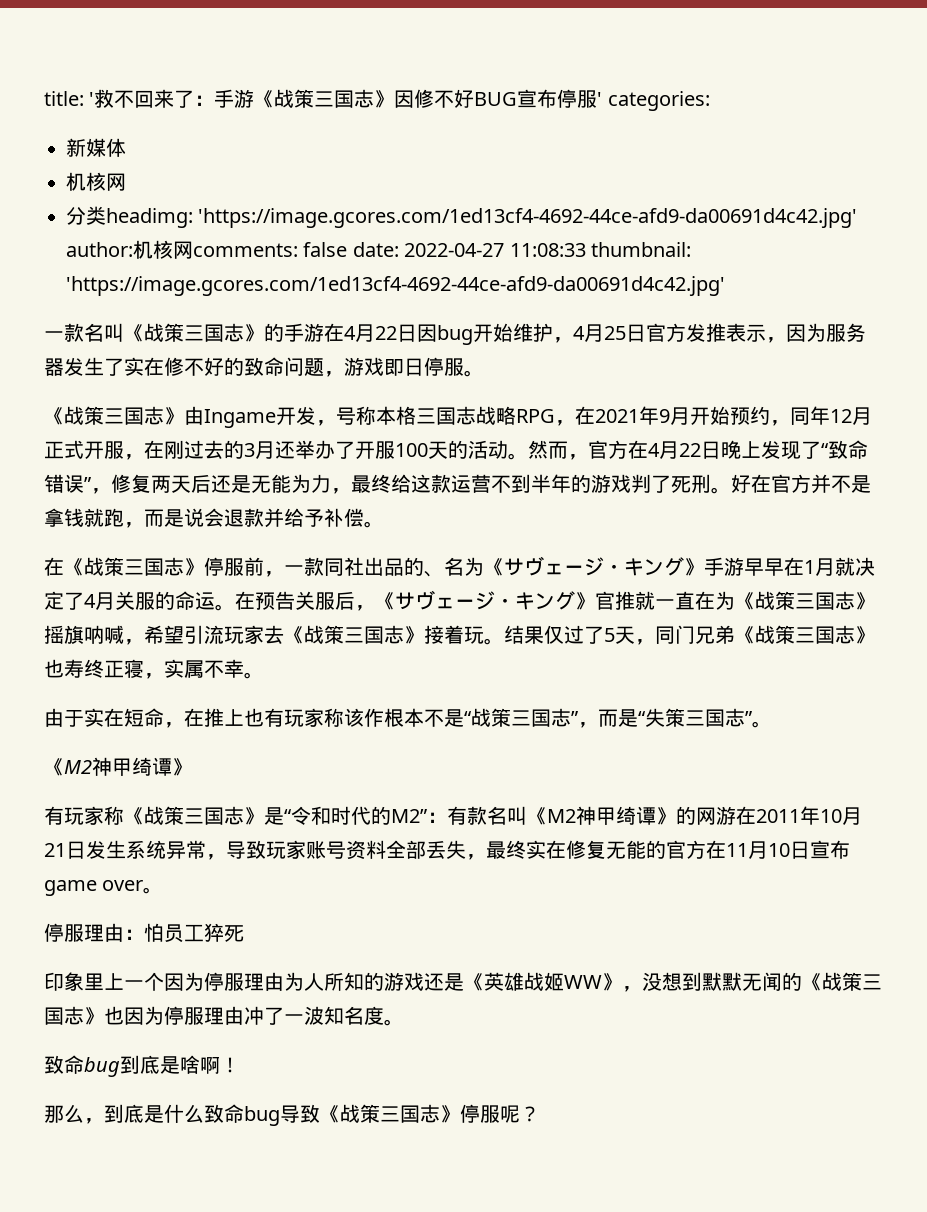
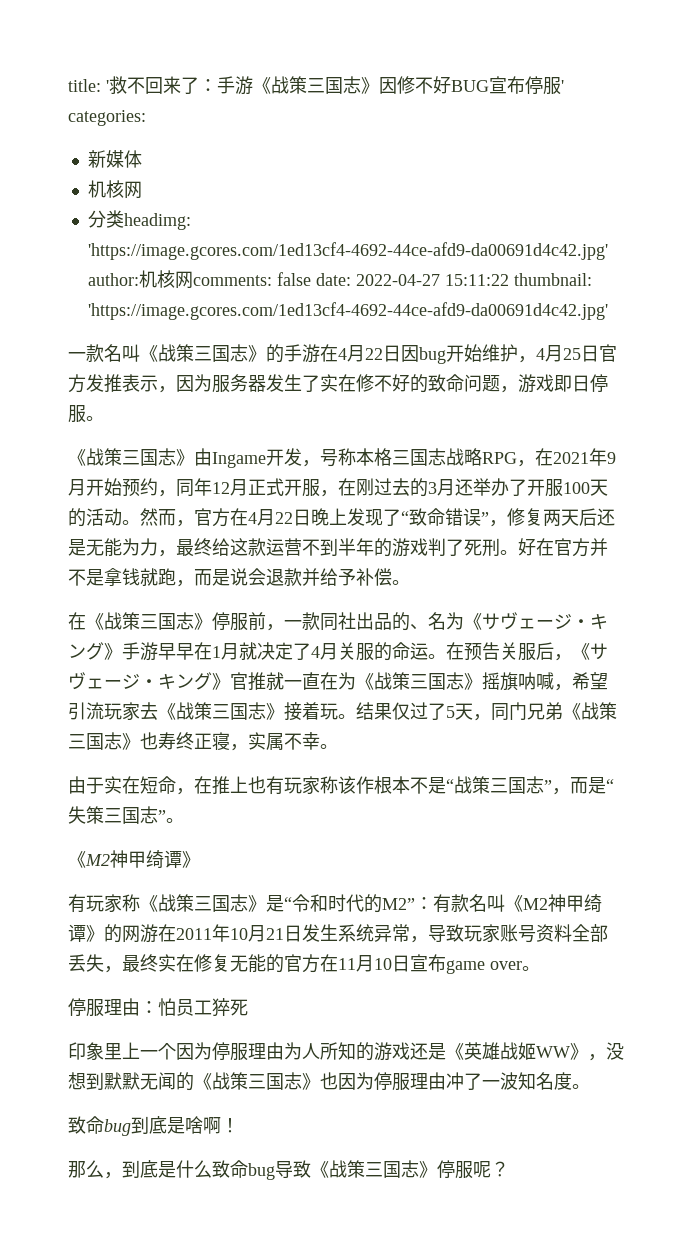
[509,243,586,257] 11:08:33 -> [444,274,509,286] 15:11:22

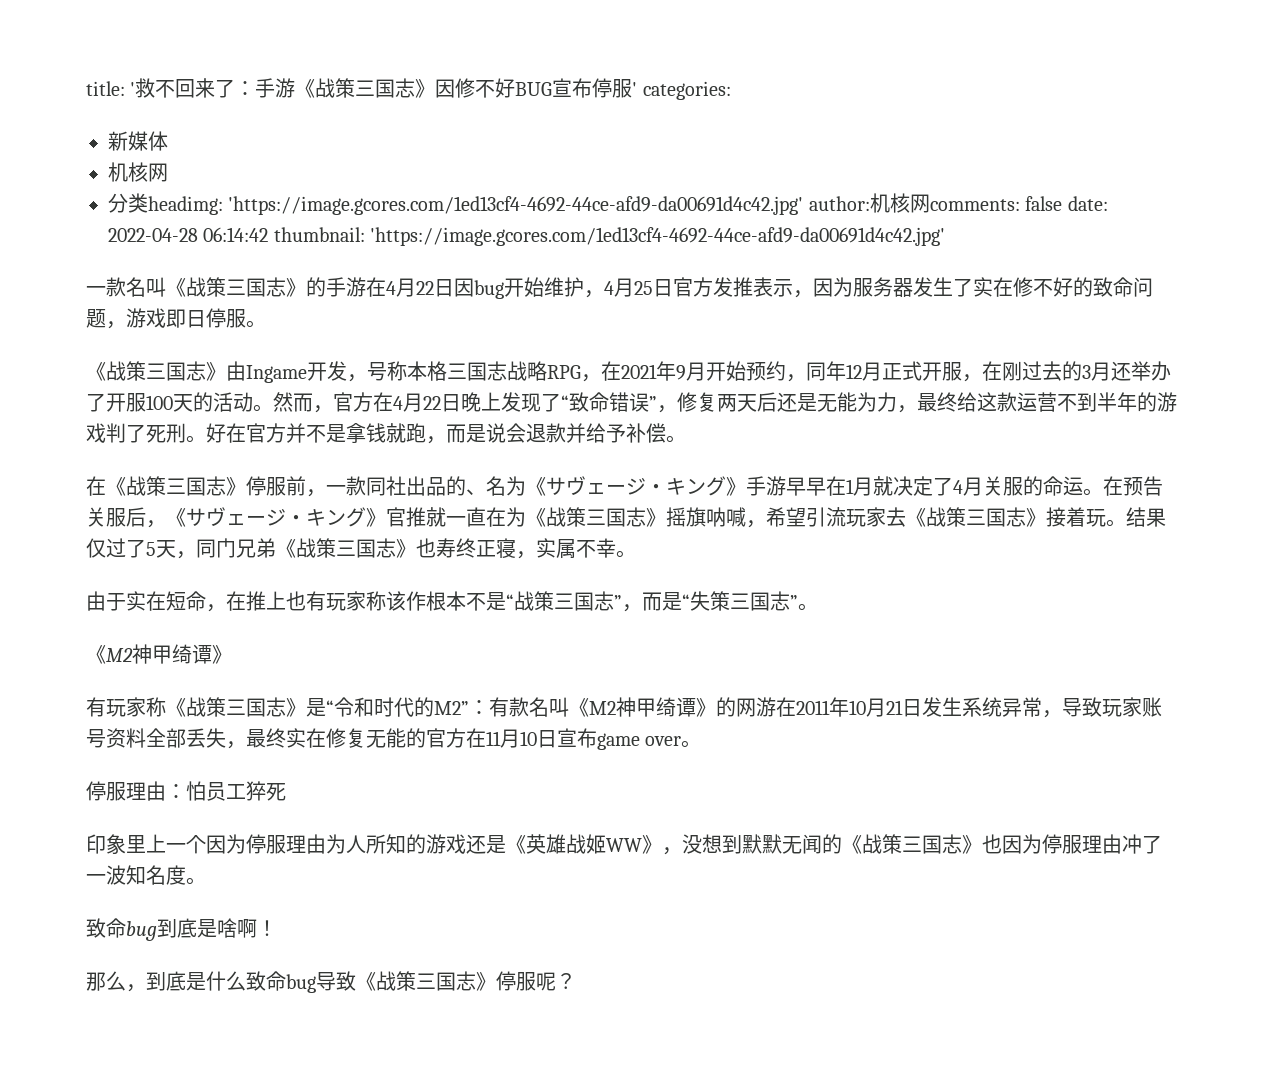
[355,274,509,286] 2022-04-27 15:11:22 -> [108,227,269,242] 2022-04-28 06:14:42

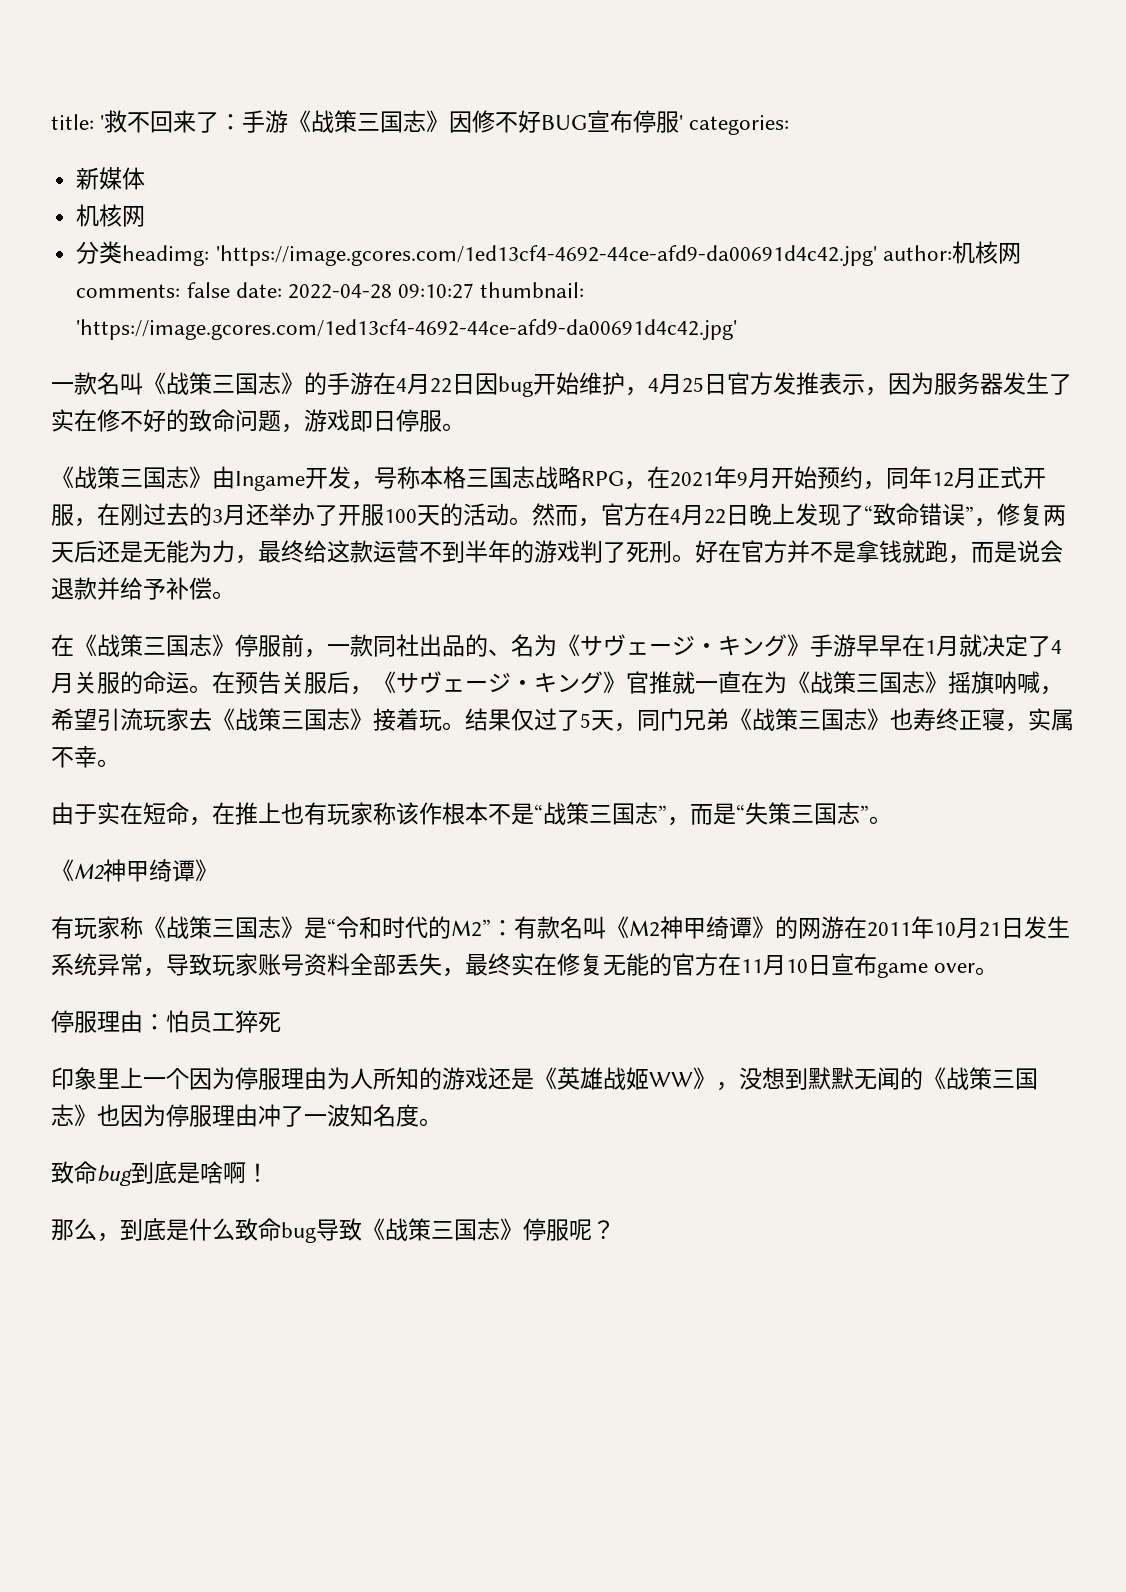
[203,227,269,242] 06:14:42 -> [398,283,475,299] 09:10:27

